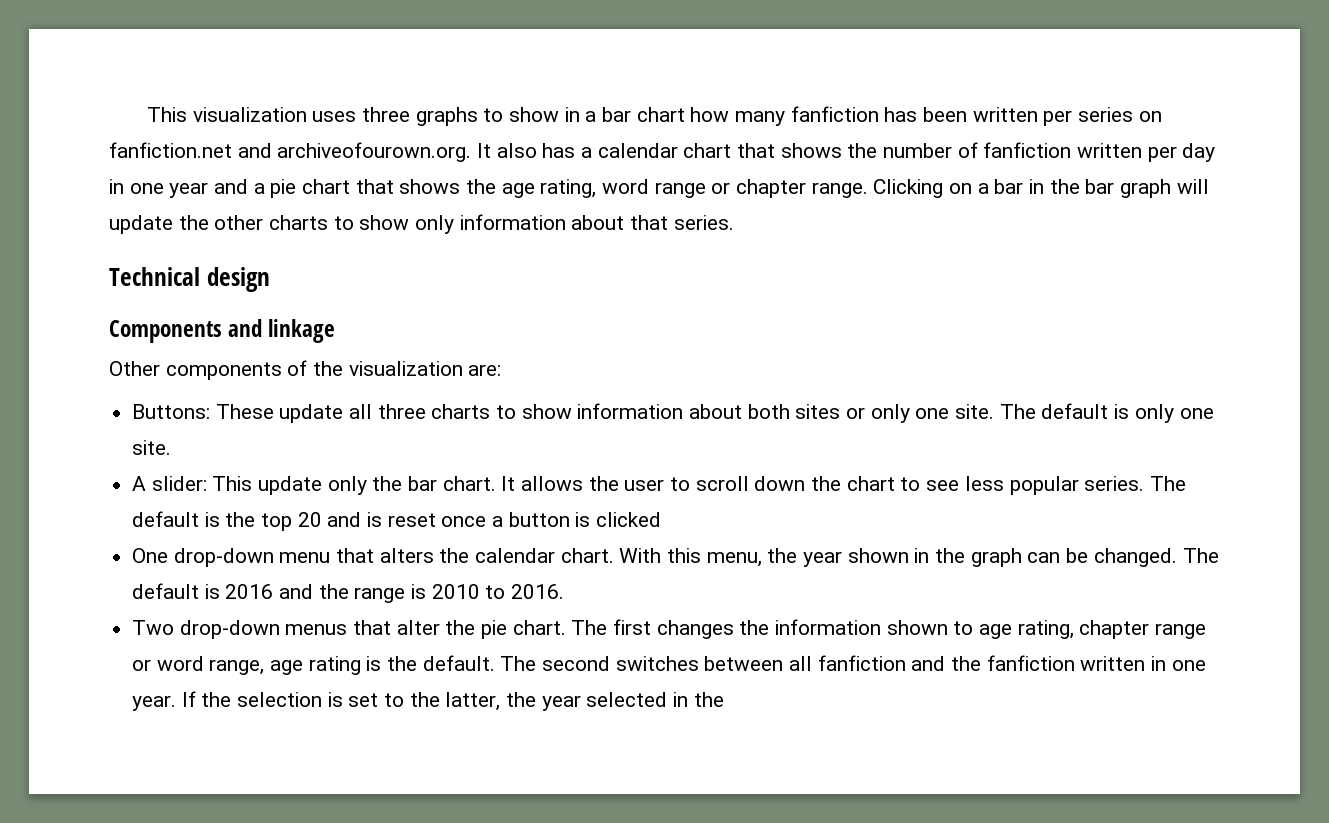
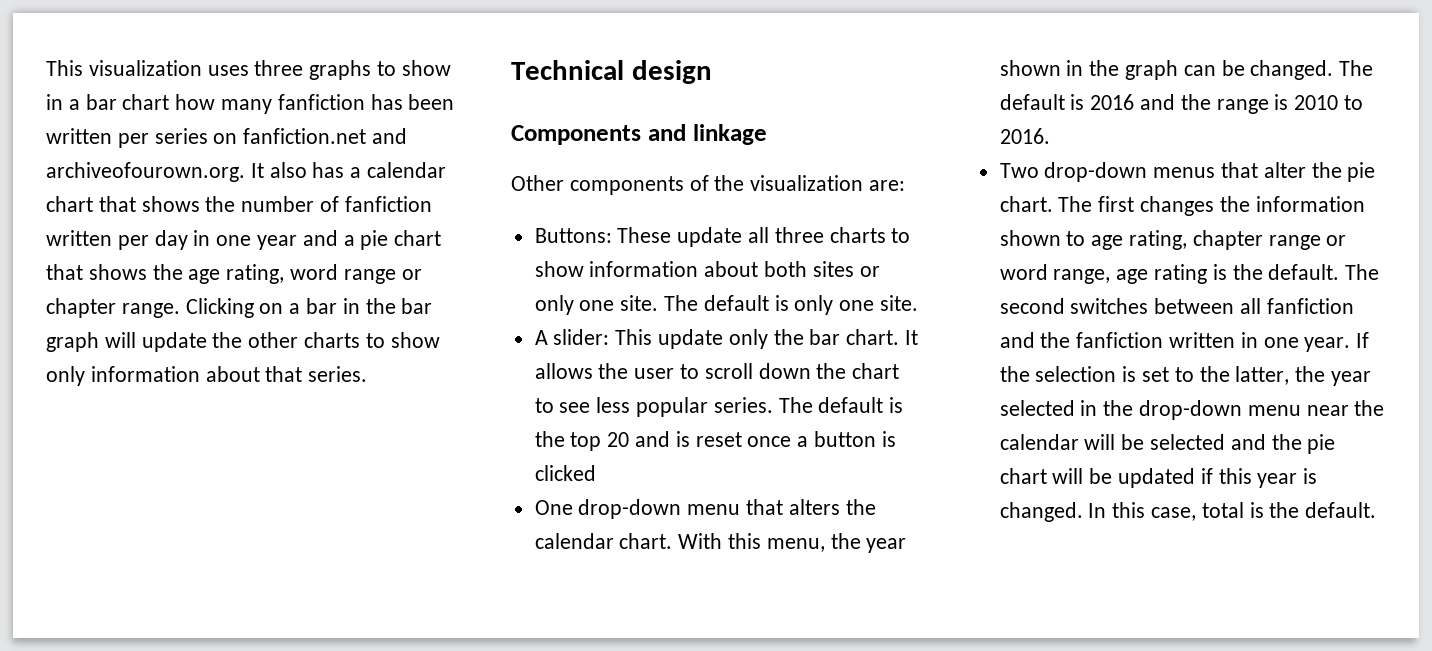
(724, 699) none -> [1139,400,1385,420] [999,434,1336,454] [999,468,1318,488] [999,502,1377,522] drop-down menu near the calendar will be selected and the pie chart will be updated if this year is changed. In this case, total is the default.

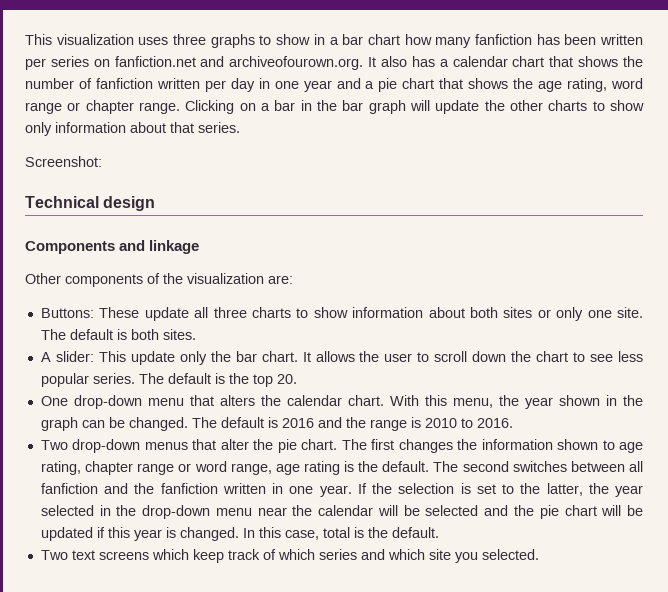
(368, 374) none -> [25,156,102,167] // Screenshot:
[794,295,919,315] only one site. -> [130,329,196,340] both sites.
[607,431,896,447] [534,465,596,481] 20 and is reset once a button is clicked -> [276,374,297,384] 20.
(1377, 510) none -> [40,549,539,563] // Two text screens which keep track of which series and which site you selected.

